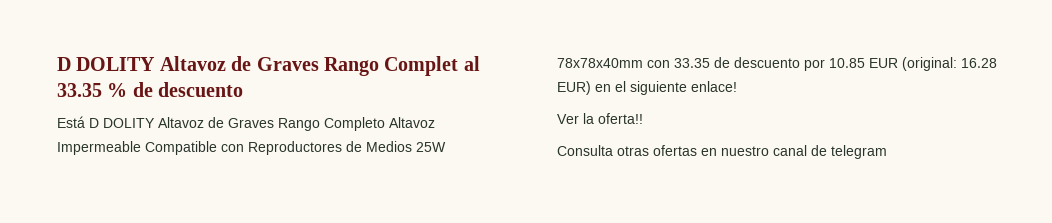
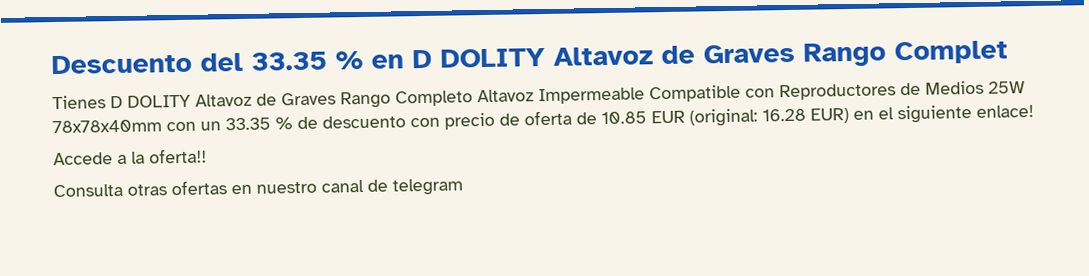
(57, 64) none -> [51,50,404,75] Descuento del 33.35 % en
[463,56,480,71] [57,82,244,97] [57,116,85,128] al 33.35 % de descuento // Está -> [52,95,106,110] // Tienes
[674,57,825,71] 33.35 de descuento por -> [200,110,597,131] un 33.35 % de descuento con precio de oferta de
[557,114,579,124] Ver -> [53,152,127,166] Accede a

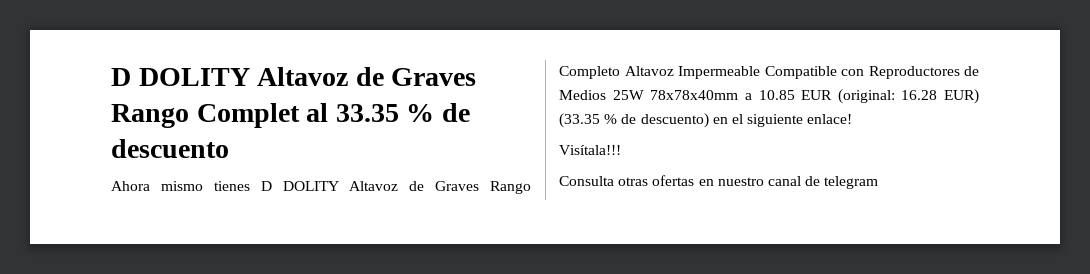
[51,50,404,75] Descuento del 33.35 % en -> (111, 77) none
[52,95,106,110] // Tienes -> [306,103,470,122] [111,139,229,158] [111,181,250,191] al 33.35 % de descuento // Ahora mismo tienes
[166,110,597,132] con un 33.35 % de descuento con precio de oferta de -> [744,93,752,100] a
(849, 116) none -> [559,113,709,128] (33.35 % de descuento)
[53,148,207,166] Accede a la oferta!! -> [559,145,621,155] Visítala!!!

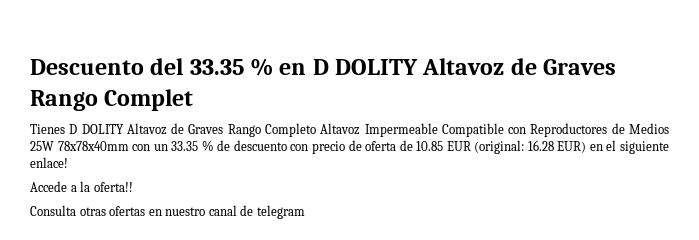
(111, 77) none -> [30,58,307,76] Descuento del 33.35 % en
[306,103,470,122] [111,139,229,158] [111,181,250,191] al 33.35 % de descuento // Ahora mismo tienes -> [30,124,65,134] // Tienes
[744,93,752,100] a -> [132,140,413,154] con un 33.35 % de descuento con precio de oferta de
[559,113,709,128] (33.35 % de descuento) -> (587, 147) none
[559,145,621,155] Visítala!!! -> [30,181,133,192] Accede a la oferta!!

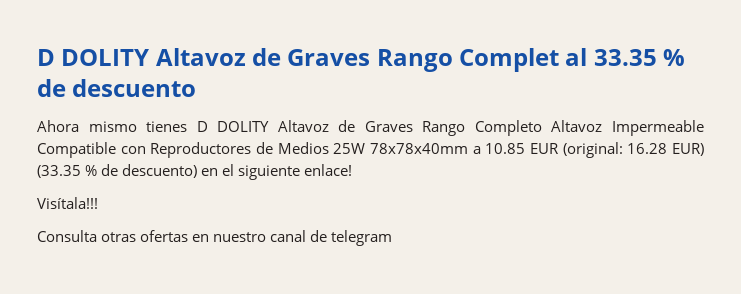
[30,58,307,76] Descuento del 33.35 % en -> (37, 57) none
[30,124,65,134] // Tienes -> [565,48,686,66] [37,79,197,97] [37,120,188,132] al 33.35 % de descuento // Ahora mismo tienes
[132,140,413,154] con un 33.35 % de descuento con precio de oferta de -> [472,146,481,154] a
(587, 147) none -> [37,164,198,178] (33.35 % de descuento)
[30,181,133,192] Accede a la oferta!! -> [37,197,98,209] Visítala!!!

